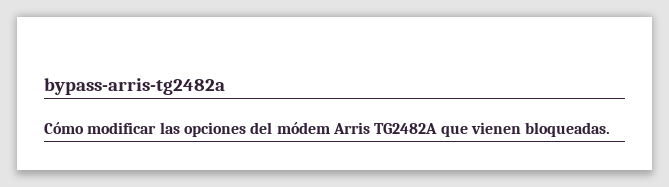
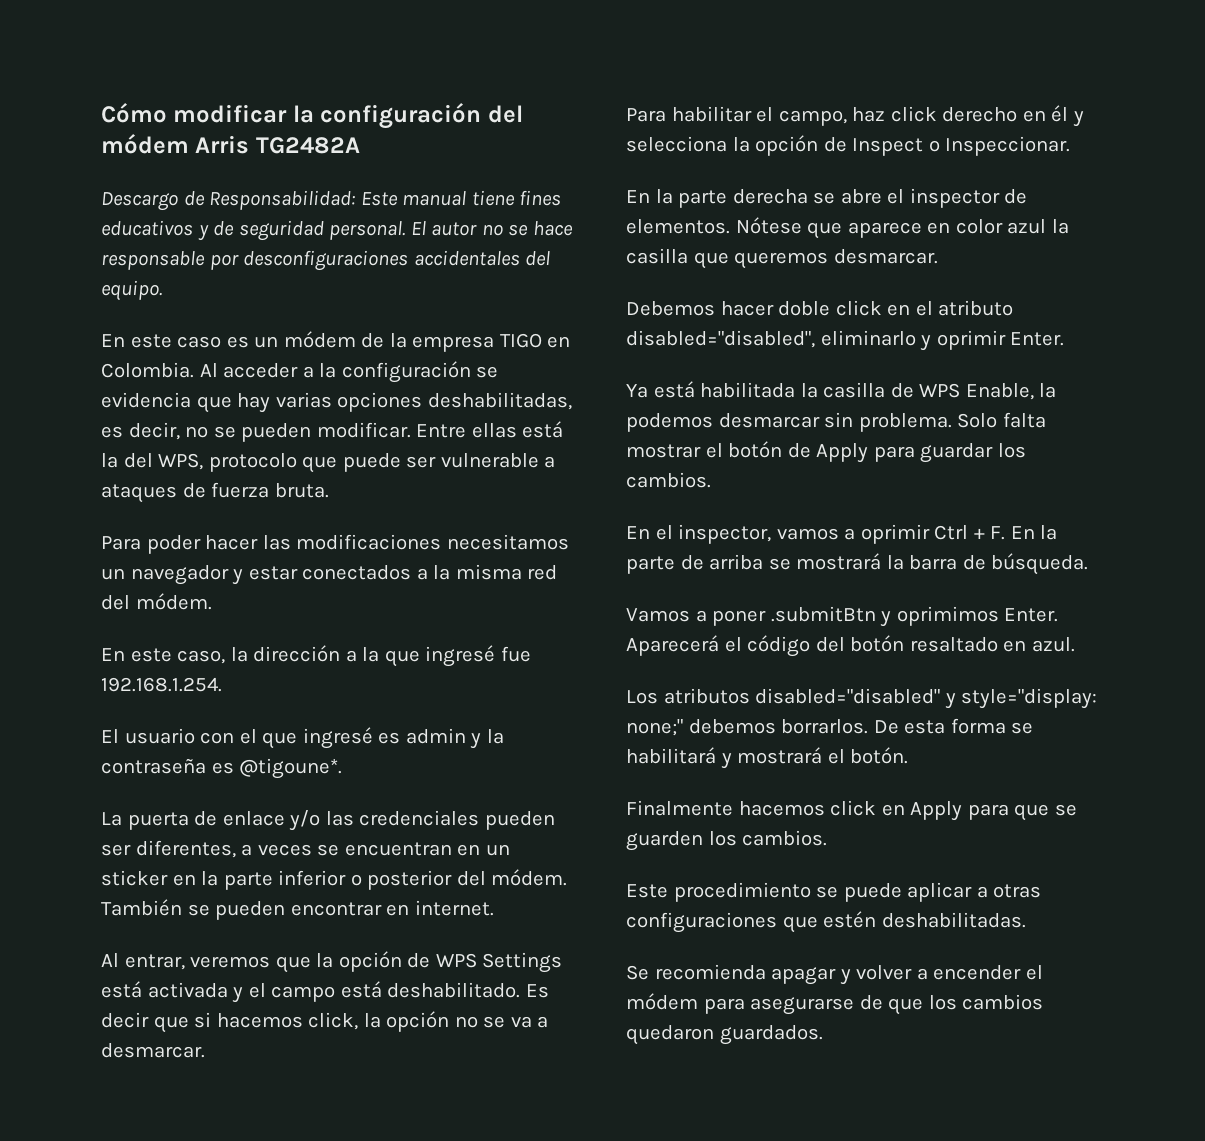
[44,78,225,95] bypass-arris-tg2482a // -> (101, 113) none
[159,122,246,137] las opciones -> [292,103,482,129] la configuración
[440,122,611,137] que vienen bloqueadas. -> [101,190,562,211] [101,220,573,241] [101,250,551,271] [101,280,162,301] [101,331,571,352] [101,361,499,383] [101,392,572,413] [101,421,564,442] [101,453,556,473] [101,482,329,503] [101,534,569,554] [101,564,558,585] [101,593,212,610] [101,645,531,667] [101,677,222,692] [101,727,504,749] [101,758,343,779] [101,810,555,831] [101,840,510,858] [101,869,568,890] [101,899,494,920] [101,951,563,973] [101,981,549,1003] [101,1011,549,1033] [101,1043,205,1058] [626,105,1084,127] [626,135,1071,156] [626,188,1028,208] [626,217,1069,239] [626,248,938,269] [626,300,1014,316] [626,330,1065,351] [626,381,1057,400] [626,412,1046,432] [626,441,1026,463] [626,472,711,488] [626,524,1058,544] [626,553,1089,575] [626,606,1059,627] [626,635,1075,657] [626,688,1098,709] [626,718,1034,736] [626,747,909,769] [626,800,1077,821] [626,830,828,851] [626,882,1042,902] [626,911,1026,933] [626,964,1043,985] [626,993,1044,1015] [626,1025,823,1045] // Descargo de Responsabilidad: Este manual tiene fines educativos y de seguridad personal. El autor no se hace responsable por desconfiguraciones accidentales del equipo. // En este caso es un módem de la empresa TIGO en Colombia. Al acceder a la configuración se evidencia que hay varias opciones deshabilitadas, es decir, no se pueden modificar. Entre ellas está la del WPS, protocolo que puede ser vulnerable a ataques de fuerza bruta. // Para poder hacer las modificaciones necesitamos un navegador y estar conectados a la misma red del módem. // En este caso, la dirección a la que ingresé fue 192.168.1.254. // El usuario con el que ingresé es admin y la contraseña es @tigoune*. // La puerta de enlace y/o las credenciales pueden ser diferentes, a veces se encuentran en un sticker en la parte inferior o posterior del módem. También se pueden encontrar en internet. // Al entrar, veremos que la opción de WPS Settings está activada y el campo está deshabilitado. Es decir que si hacemos click, la opción no se va a desmarcar. // Para habilitar el campo, haz click derecho en él y selecciona la opción de Inspect o Inspeccionar. // En la parte derecha se abre el inspector de elementos. Nótese que aparece en color azul la casilla que queremos desmarcar. // Debemos hacer doble click en el atributo disabled="disabled", eliminarlo y oprimir Enter. // Ya está habilitada la casilla de WPS Enable, la podemos desmarcar sin problema. Solo falta mostrar el botón de Apply para guardar los cambios. // En el inspector, vamos a oprimir Ctrl + F. En la parte de arriba se mostrará la barra de búsqueda. // Vamos a poner .submitBtn y oprimimos Enter. Aparecerá el código del botón resaltado en azul. // Los atributos disabled="disabled" y style="display: none;" debemos borrarlos. De esta forma se habilitará y mostrará el botón. // Finalmente hacemos click en Apply para que se guarden los cambios. // Este procedimiento se puede aplicar a otras configuraciones que estén deshabilitadas. // Se recomienda apagar y volver a encender el módem para asegurarse de que los cambios quedaron guardados.

